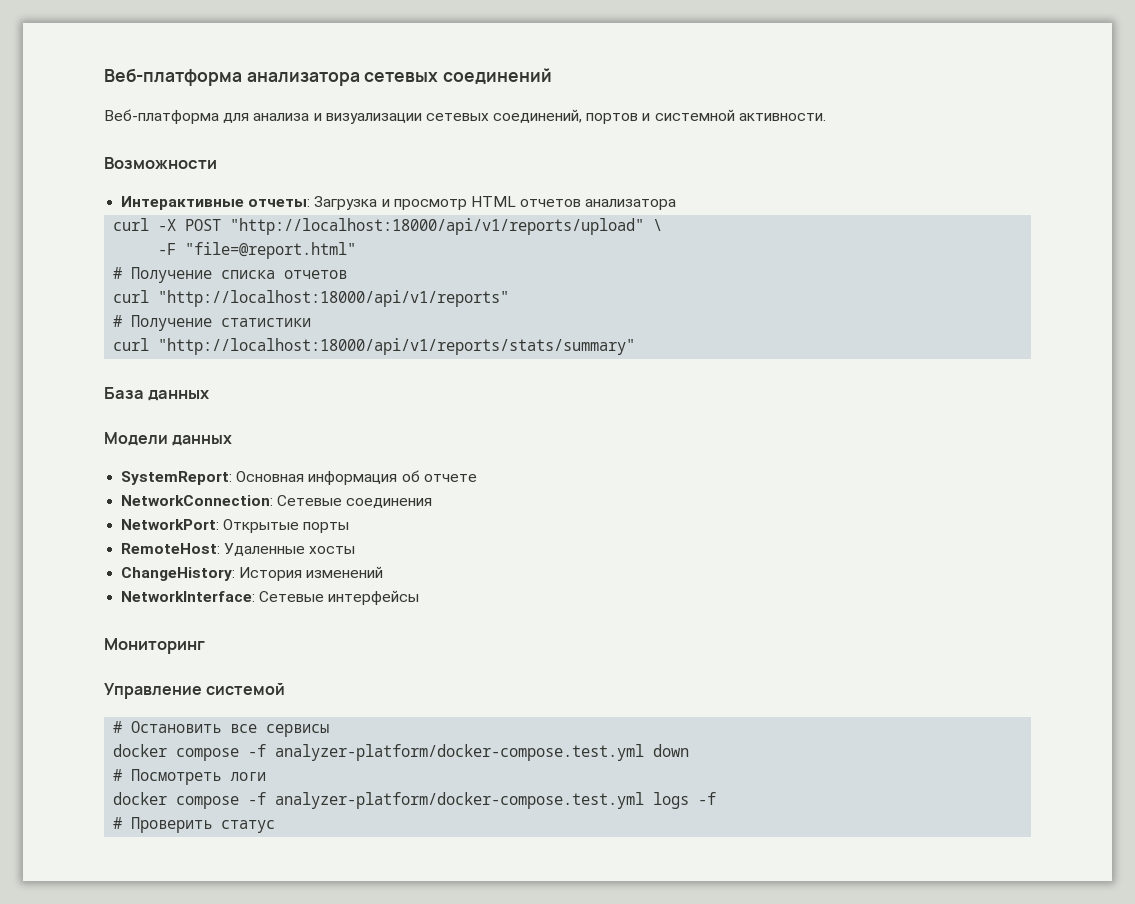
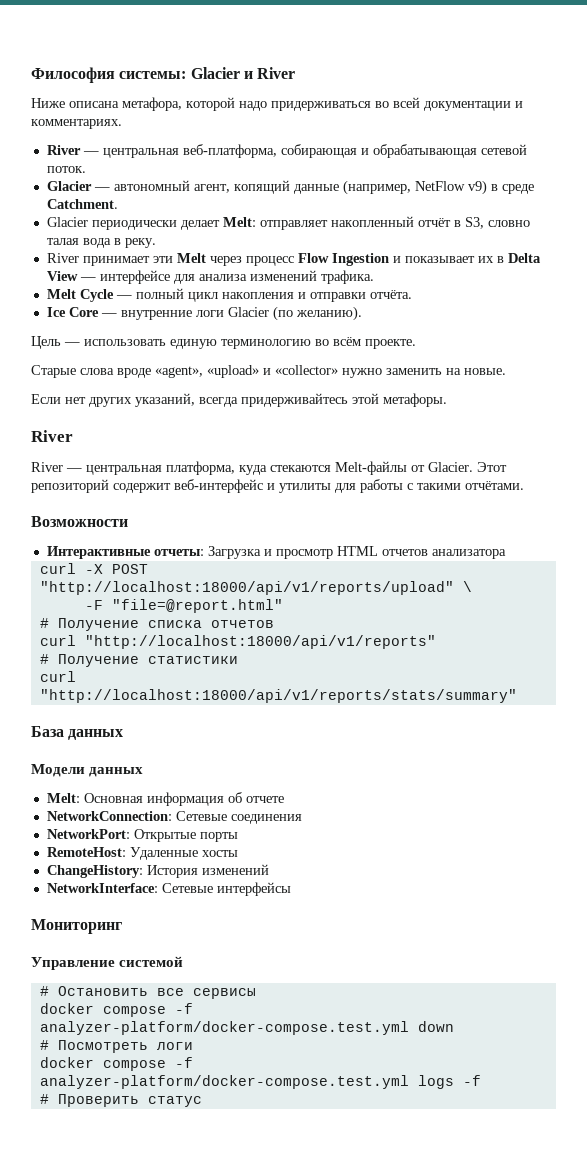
[104,68,553,86] [104,109,826,124] Веб-платформа анализатора сетевых соединений // Веб-платформа для анализа и визуализации сетевых соединений, портов и системной активности. -> [31,67,296,83] [31,97,523,111] [31,119,122,129] [46,144,527,158] [46,166,86,173] [46,180,534,195] [46,199,118,209] [46,216,530,230] [46,238,156,248] [46,253,541,266] [46,270,374,284] [46,288,412,302] [46,306,362,321] [31,336,416,349] [31,365,506,378] [31,393,447,407] [31,430,73,442] [31,461,507,475] [31,479,524,493] Философия системы: Glacier и River // Ниже описана метафора, которой надо придерживаться во всей документации и комментариях. // River — центральная веб‑платформа, собирающая и обрабатывающая сетевой поток. // Glacier — автономный агент, копящий данные (например, NetFlow v9) в среде Catchment. // Glacier периодически делает Melt: отправляет накопленный отчёт в S3, словно талая вода в реку. // River принимает эти Melt через процесс Flow Ingestion и показывает их в Delta View — интерфейсе для анализа изменений трафика. // Melt Cycle — полный цикл накопления и отправки отчёта. // Ice Core — внутренние логи Glacier (по желанию). // Цель — использовать единую терминологию во всём проекте. // Старые слова вроде «agent», «upload» и «collector» нужно заменить на новые. // Если нет других указаний, всегда придерживайтесь этой метафоры. // River // River — центральная платформа, куда стекаются Melt-файлы от Glacier. Этот репозиторий содержит веб-интерфейс и утилиты для работы с такими отчётами.
[121,471,233,485] SystemReport: -> [46,793,80,803] Melt:

